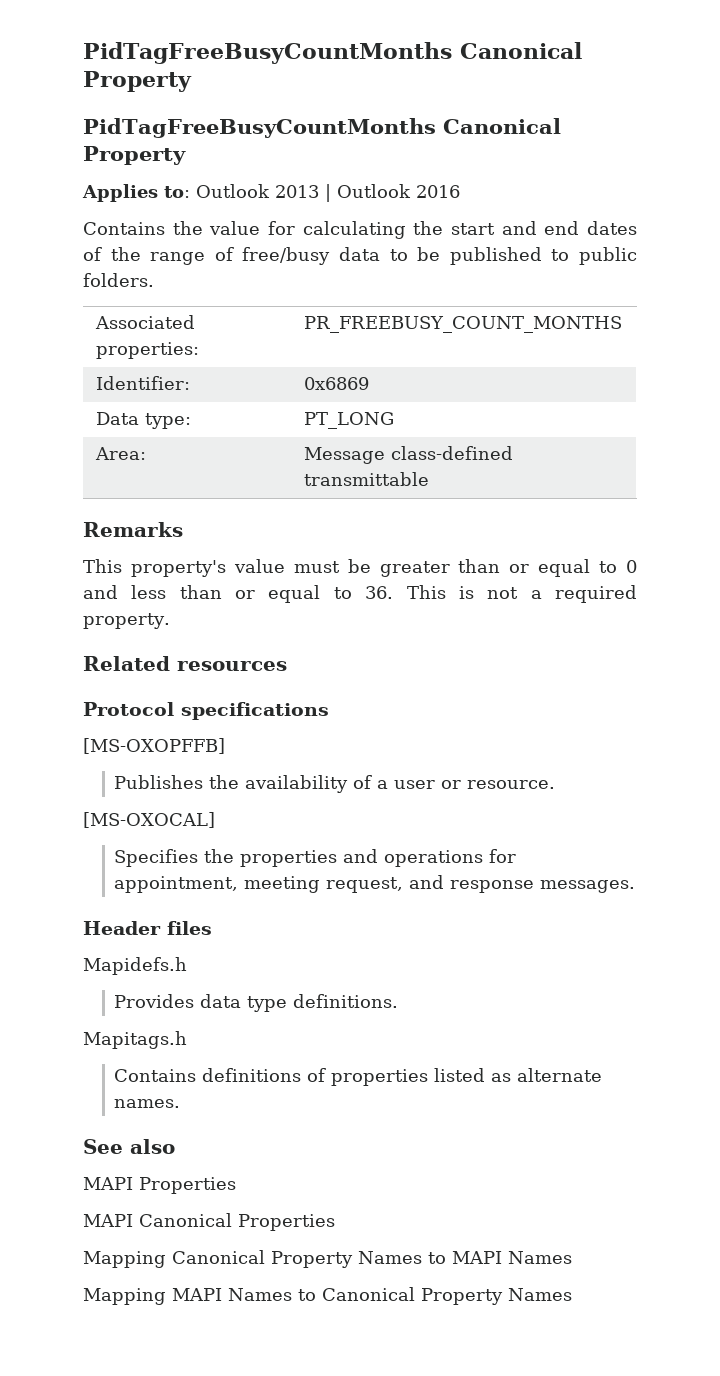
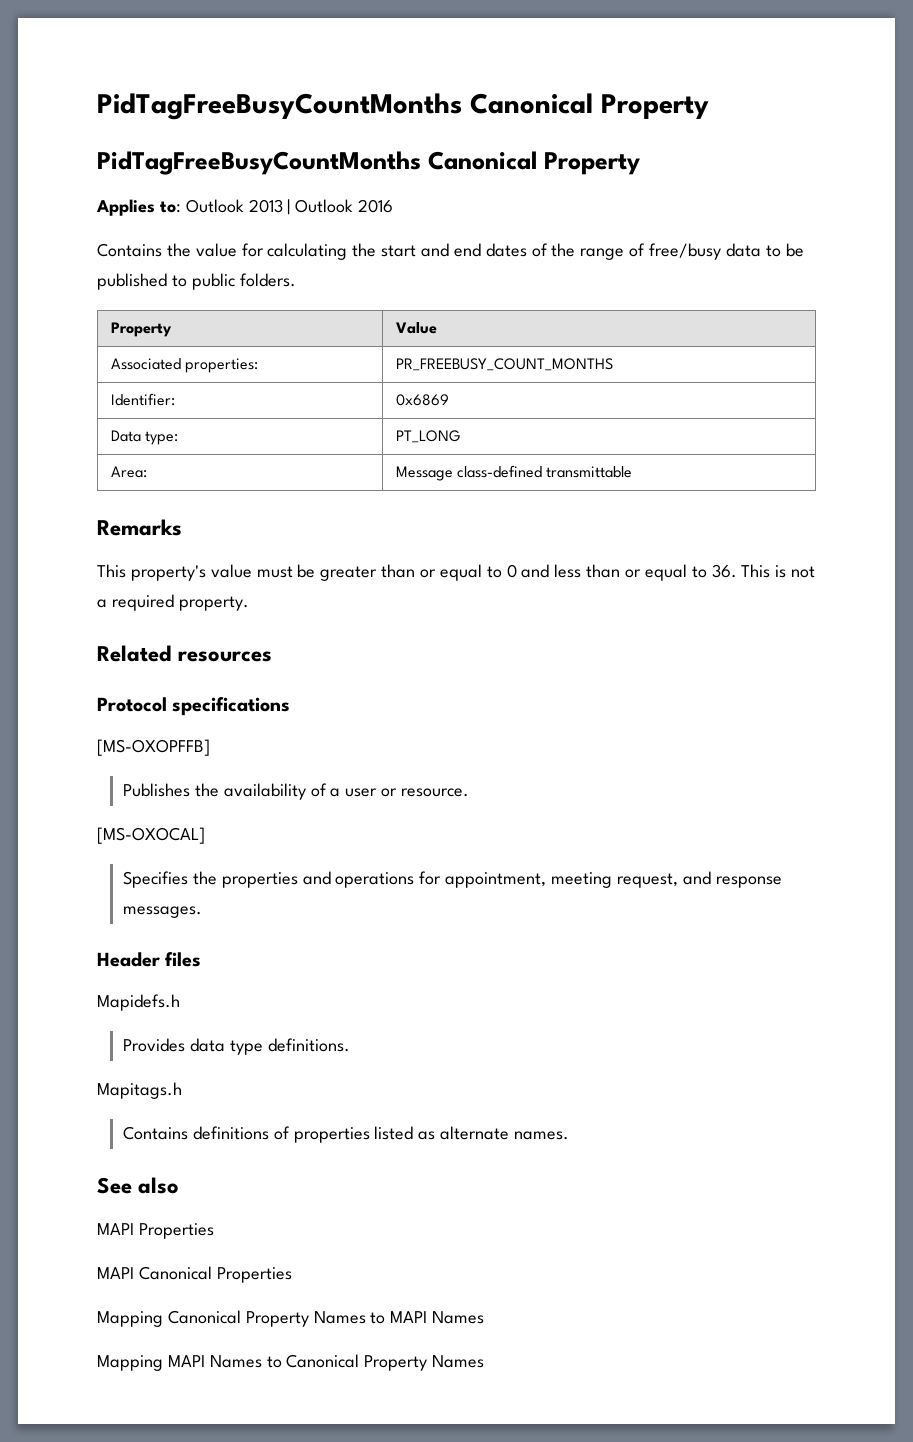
(154, 280) none -> [110,322,172,337] [395,322,437,334] // Property | Value

